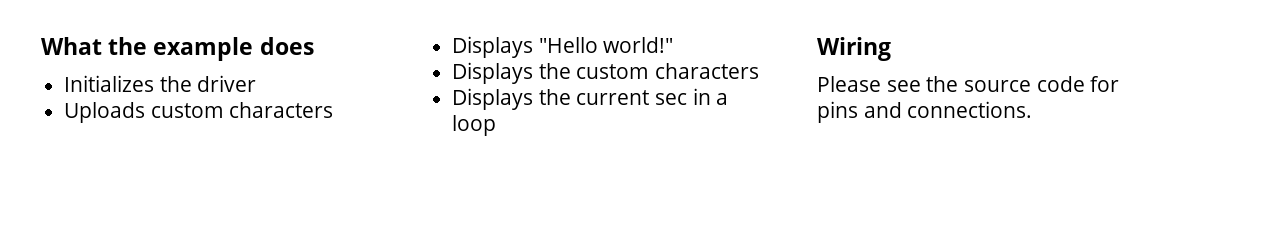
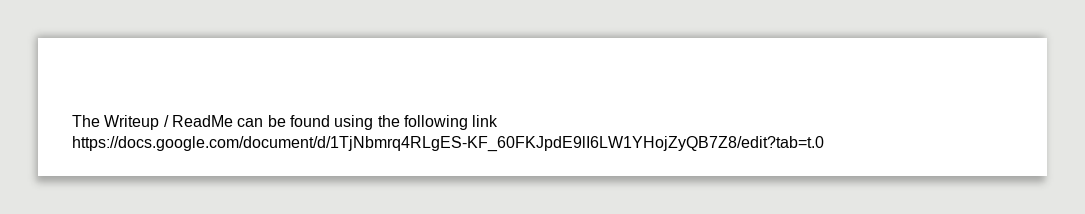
[41,37,314,61] [64,75,257,92] [64,102,334,123] [452,36,674,58] [452,62,760,84] [452,88,729,110] [452,115,497,136] [817,37,891,61] [817,76,1120,92] [817,101,1033,123] What the example does // Initializes the driver // Uploads custom characters // Displays "Hello world!" // Displays the custom characters // Displays the current sec in a loop // Wiring // Please see the source code for pins and connections. -> [72,115,499,130] [72,136,824,152] The Writeup / ReadMe can be found using the following link https://docs.google.com/document/d/1TjNbmrq4RLgES-KF_60FKJpdE9lI6LW1YHojZyQB7Z8/edit?tab=t.0

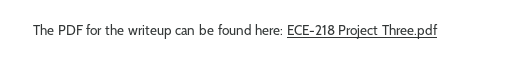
[104,115,499,130] [72,136,824,152] Writeup / ReadMe can be found using the following link https://docs.google.com/document/d/1TjNbmrq4RLgES-KF_60FKJpdE9lI6LW1YHojZyQB7Z8/edit?tab=t.0 -> [57,24,439,39] PDF for the writeup can be found here: ECE-218 Project Three.pdf

